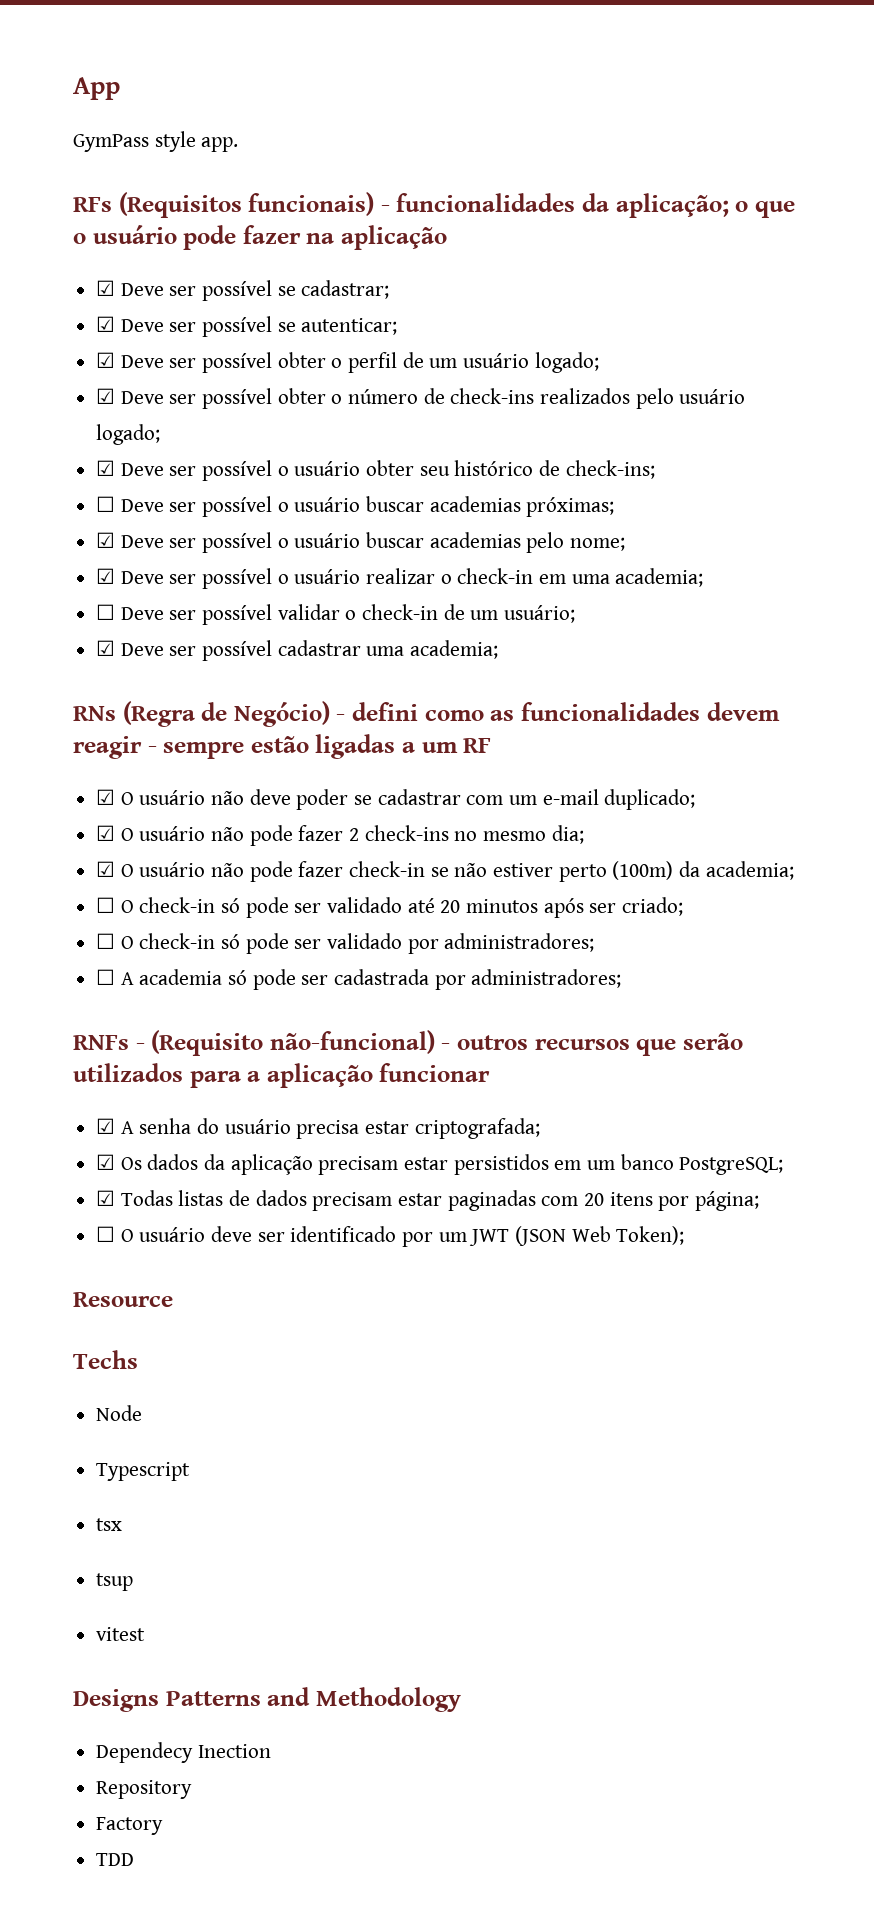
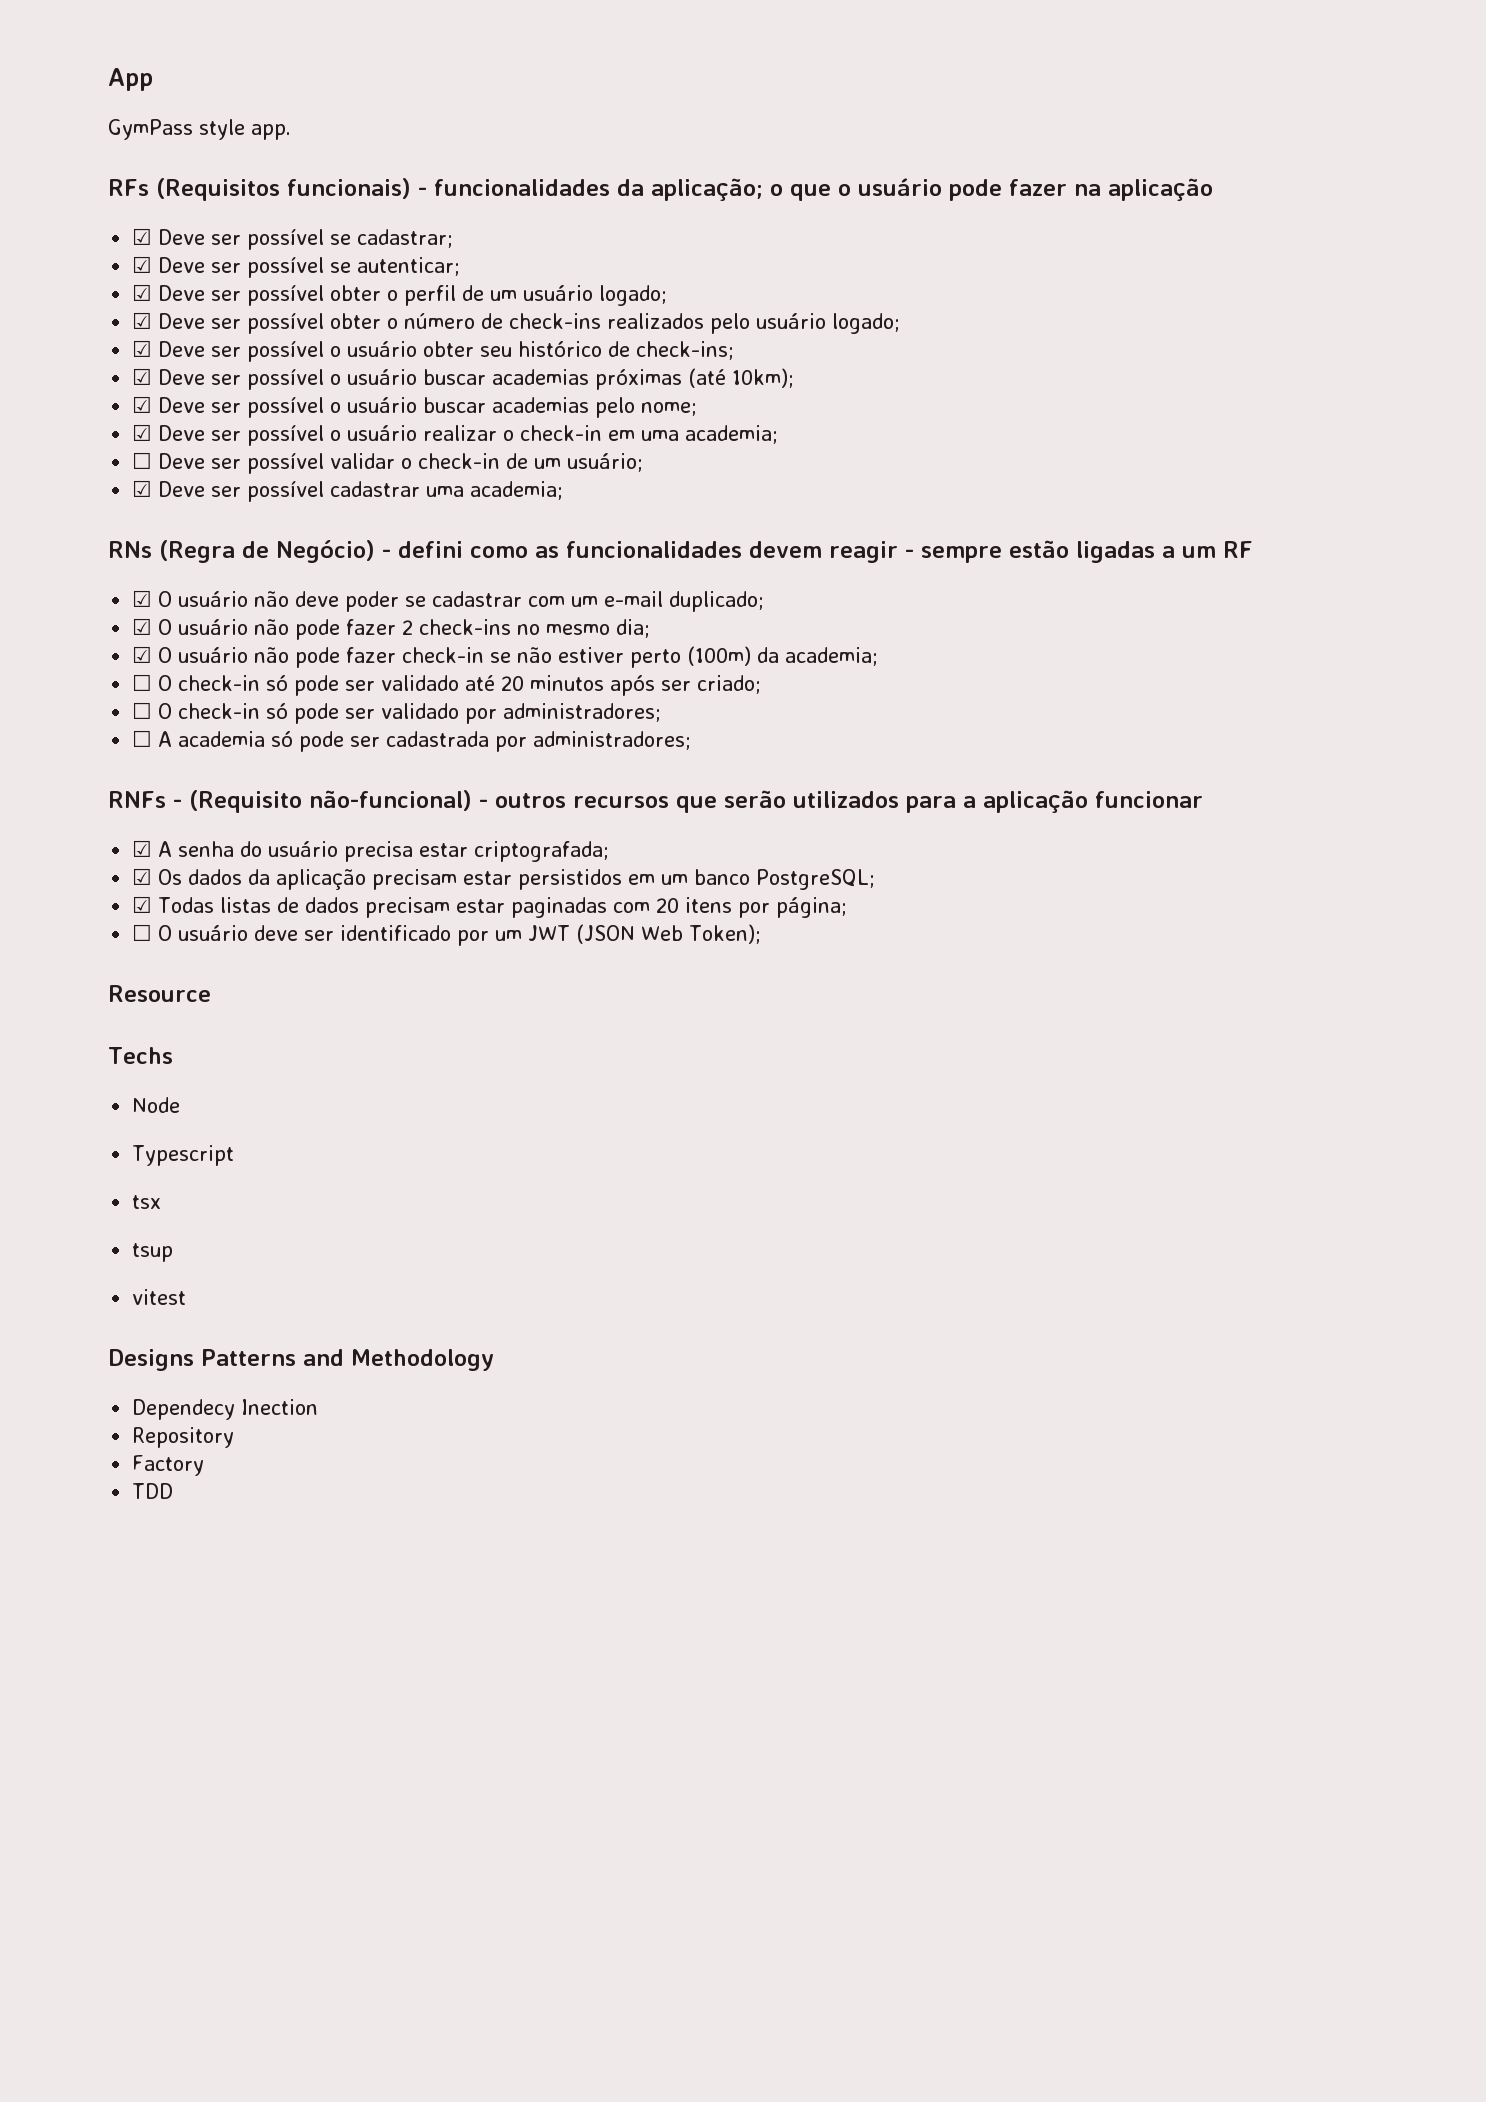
[96,496,615,517] ☐ Deve ser possível o usuário buscar academias próximas; -> [132,368,795,390] ☑ Deve ser possível o usuário buscar academias próximas (até 10km);

